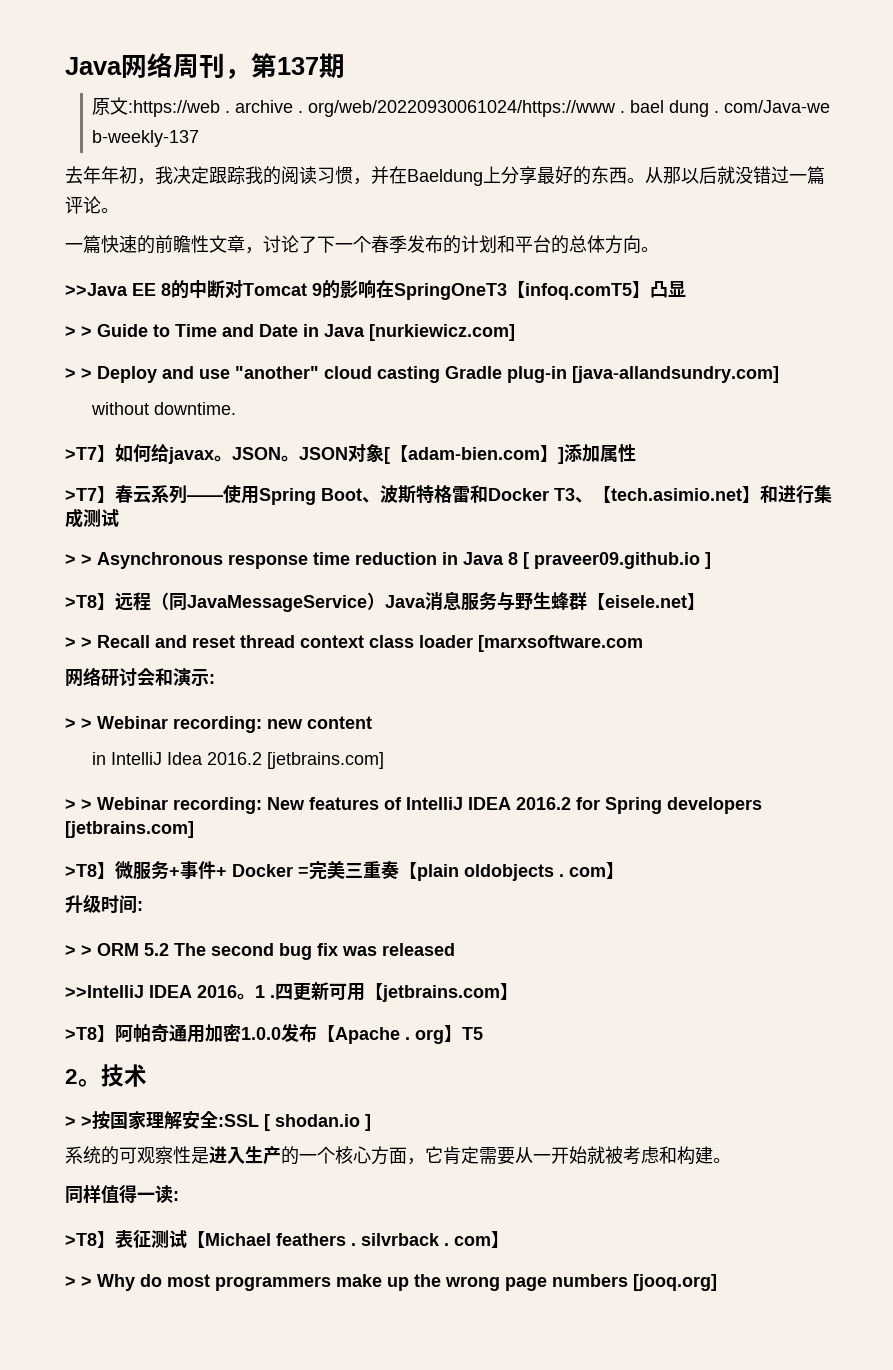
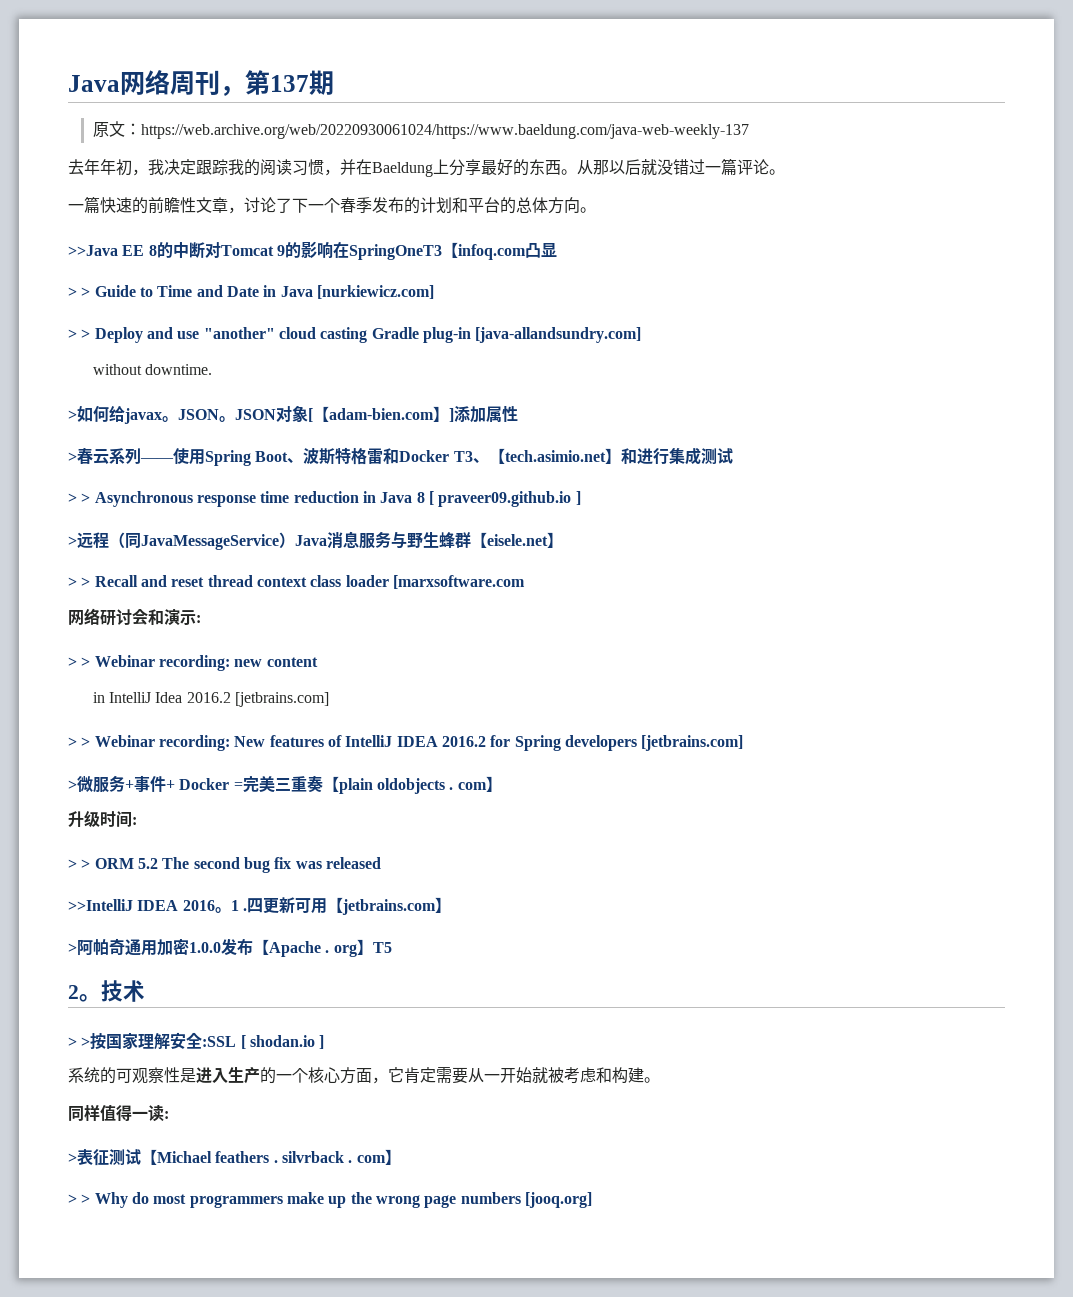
[128,100,831,117] [92,130,200,147] :https://web . archive . org/web/20220930061024/https://www . bael dung . com/Java-we b-weekly-137 -> [124,123,749,139] ：https://web.archive.org/web/20220930061024/https://www.baeldung.com/java-web-weekly-137
[525,281,650,300] infoq.comT5】 -> [457,244,526,260] infoq.com
[65,445,115,462] >T7】 -> [68,410,77,420] >
[65,486,115,503] >T7】 -> [68,452,77,462] >
[65,593,115,610] >T8】 -> [68,536,77,546] >
[65,862,115,879] >T8】 -> [68,780,77,790] >
[65,1025,115,1042] >T8】 -> [68,943,77,953] >
[65,1231,115,1248] >T8】 -> [68,1153,77,1163] >

